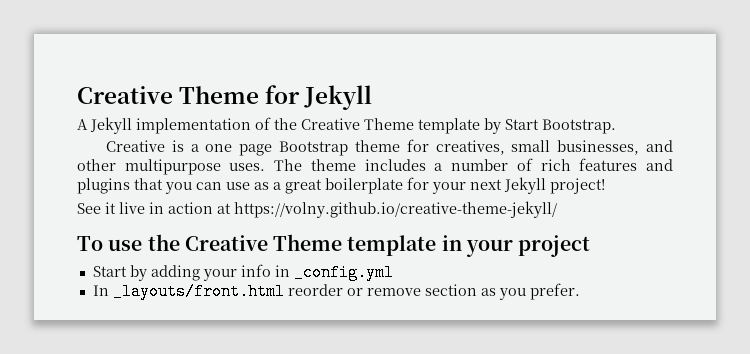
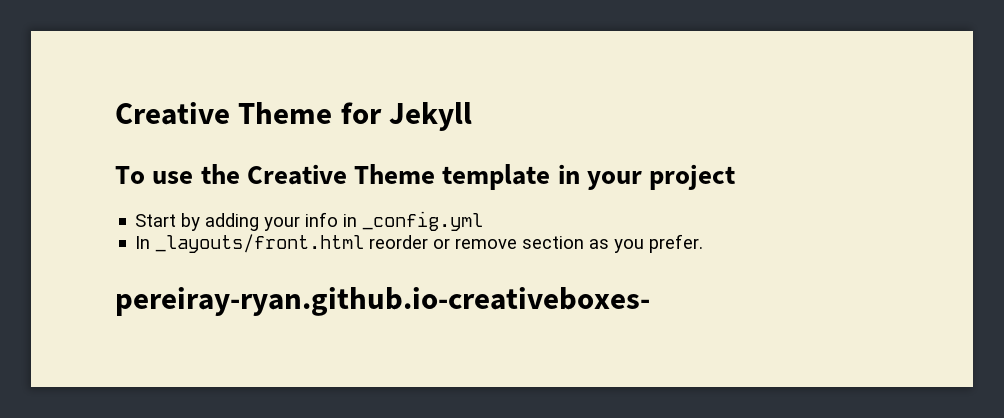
[77,117,616,134] [105,139,674,156] [77,158,674,175] [77,177,605,194] [77,201,557,218] // A Jekyll implementation of the Creative Theme template by Start Bootstrap. // Creative is a one page Bootstrap theme for creatives, small businesses, and other multipurpose uses. The theme includes a number of rich features and plugins that you can use as a great boilerplate for your next Jekyll project! // See it live in action at https://volny.github.io/creative-theme-jekyll/ -> (473, 116) none
(580, 291) none -> [115,287,650,316] // pereiray-ryan.github.io-creativeboxes-

